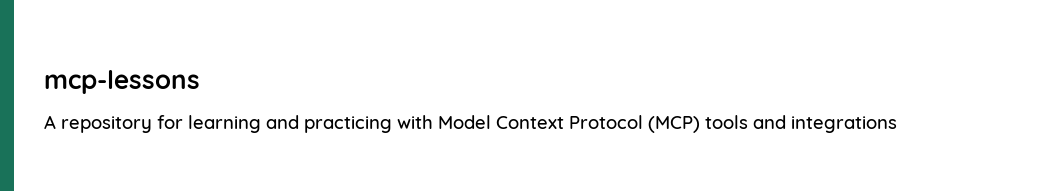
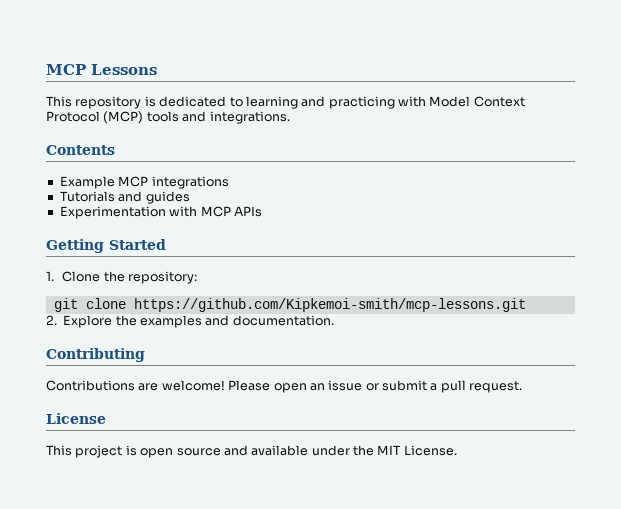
[44,70,200,94] [44,115,183,133] mcp-lessons // A repository for -> [46,64,157,75] [46,96,243,109] MCP Lessons // This repository is dedicated to
[791,116,897,133] integrations -> [209,111,290,124] [46,145,115,155] [59,176,229,189] [59,191,190,204] [59,206,262,219] [46,239,166,253] [46,271,198,284] [53,298,526,312] [46,315,334,328] [46,348,145,362] [46,380,523,393] [46,413,106,424] [46,445,457,458] integrations. // Contents // Example MCP integrations // Tutorials and guides // Experimentation with MCP APIs // Getting Started // 1. Clone the repository: // git clone https://github.com/Kipkemoi-smith/mcp-lessons.git // 2. Explore the examples and documentation. // Contributing // Contributions are welcome! Please open an issue or submit a pull request. // License // This project is open source and available under the MIT License.

